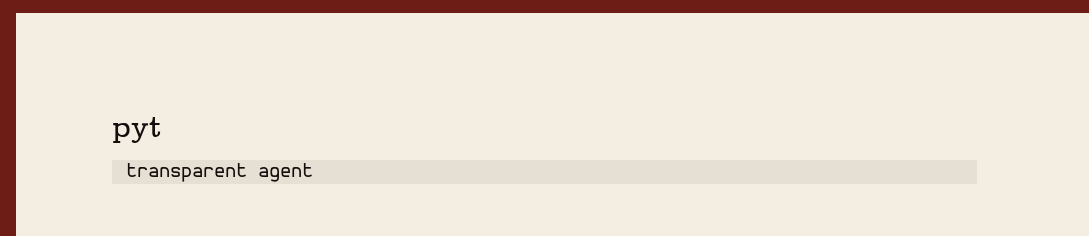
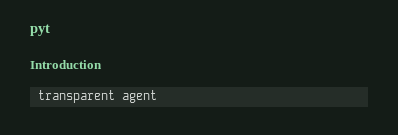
(162, 130) none -> [30,60,102,69] // Introduction

